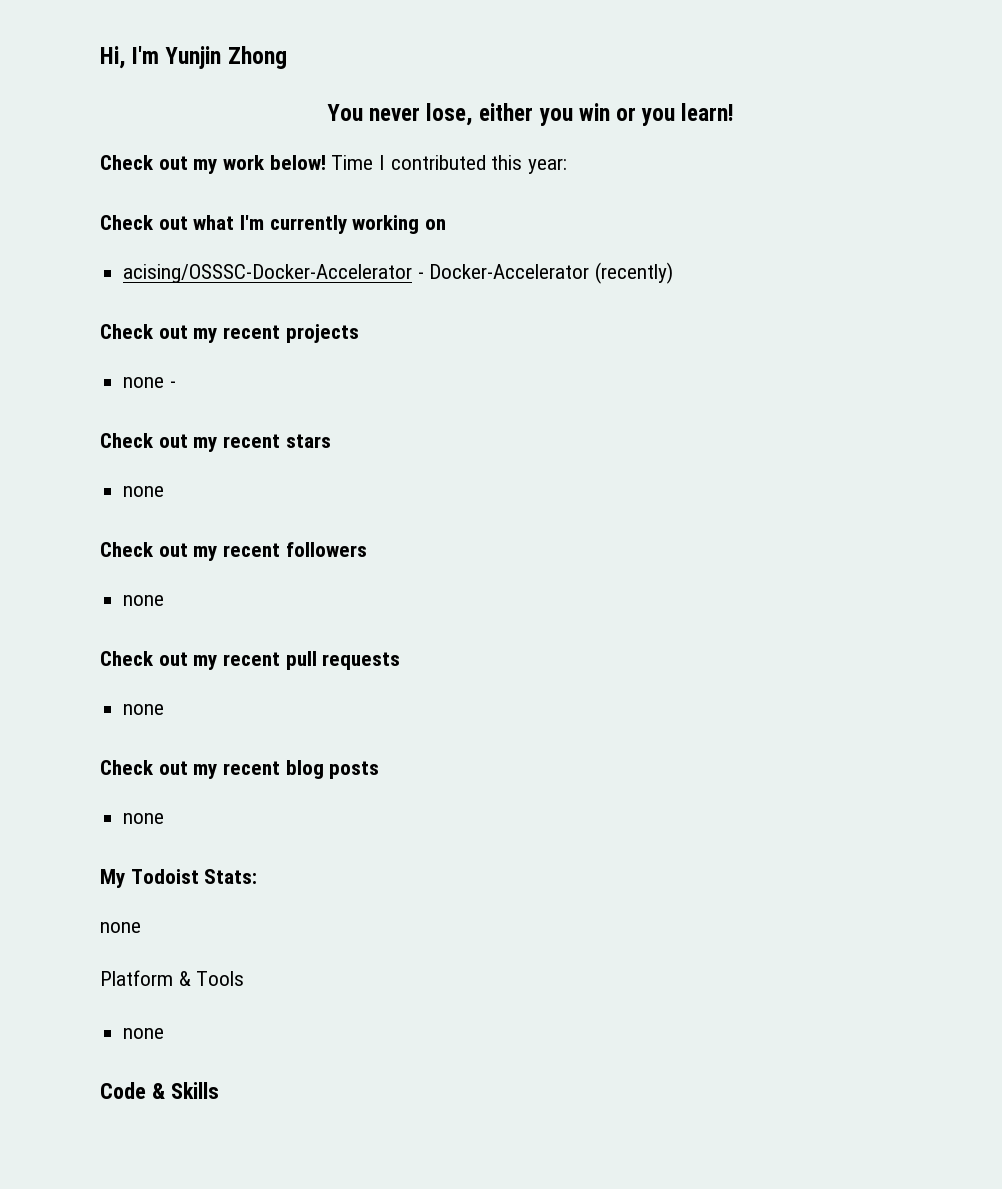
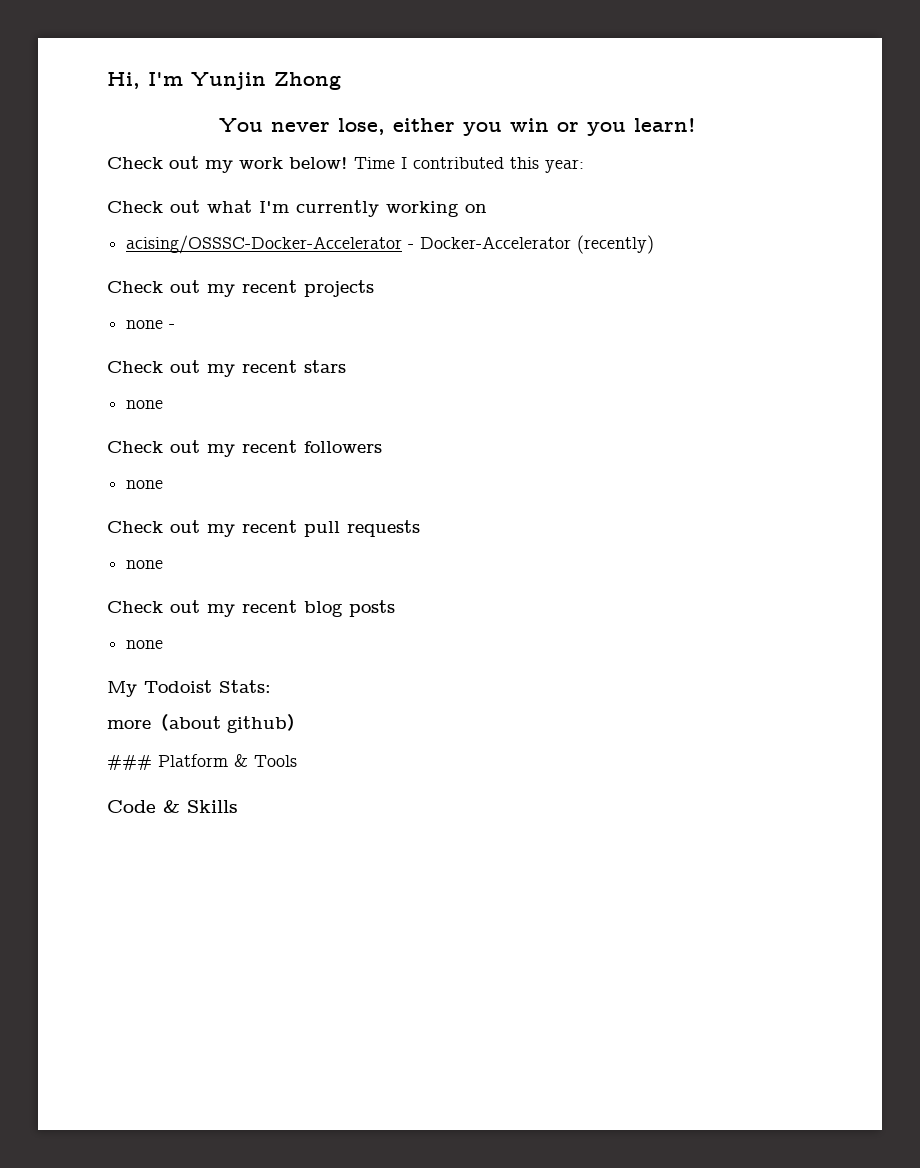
[100,922,141,933] none // -> [107,714,305,733] [107,754,152,771] more（about github） // ###
[123,1028,165,1039] // none -> (297, 761) none

